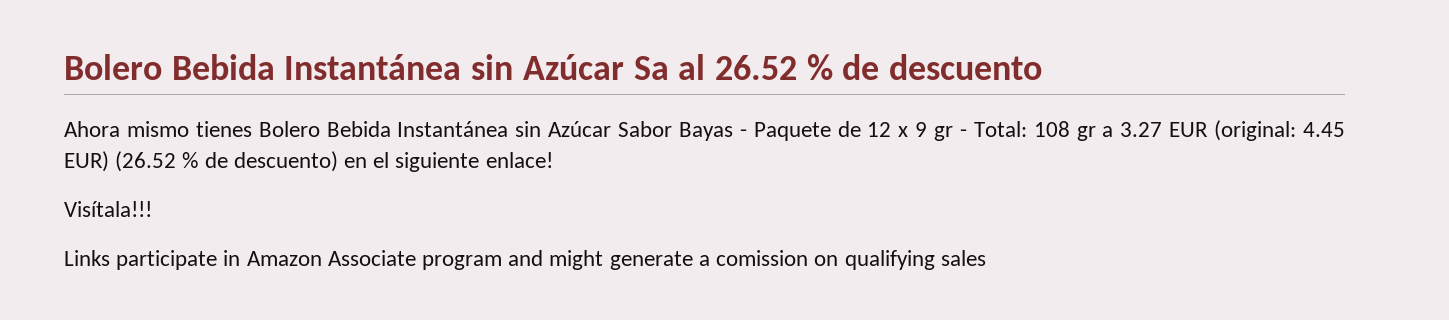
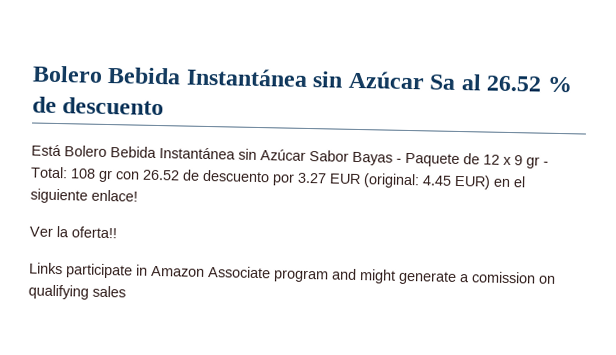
[64,121,252,137] Ahora mismo tienes -> [31,144,62,157] Está
[1102,126,1114,137] a -> [115,169,295,186] con 26.52 de descuento por
[115,151,338,172] (26.52 % de descuento) -> (491, 182) none
[64,201,152,217] Visítala!!! -> [29,226,117,239] Ver la oferta!!

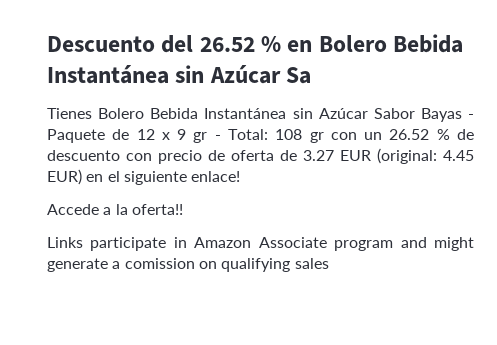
(32, 74) none -> [47,35,313,53] Descuento del 26.52 % en
[460,74,573,93] [32,96,165,116] [31,144,62,157] al 26.52 % de descuento // Está -> [47,108,92,119] // Tienes
[142,169,295,186] 26.52 de descuento por -> [364,129,474,140] [47,150,297,164] un 26.52 % de descuento con precio de oferta de
[29,226,53,237] Ver -> [47,204,112,215] Accede a

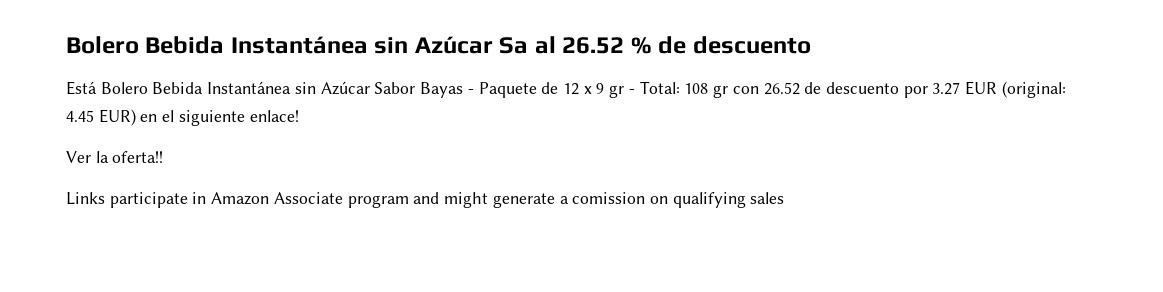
[47,35,313,53] Descuento del 26.52 % en -> (66, 45) none
[47,108,92,119] // Tienes -> [534,36,811,54] [66,81,97,95] al 26.52 % de descuento // Está
[364,129,474,140] [47,150,297,164] un 26.52 % de descuento con precio de oferta de -> [763,82,928,98] 26.52 de descuento por
[47,204,112,215] Accede a -> [66,151,91,163] Ver

